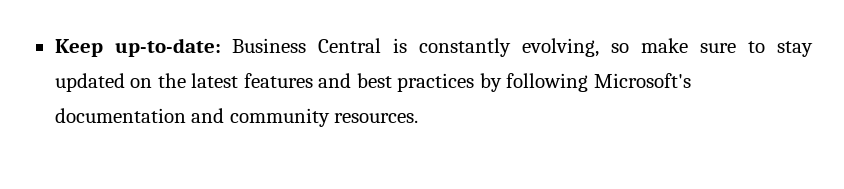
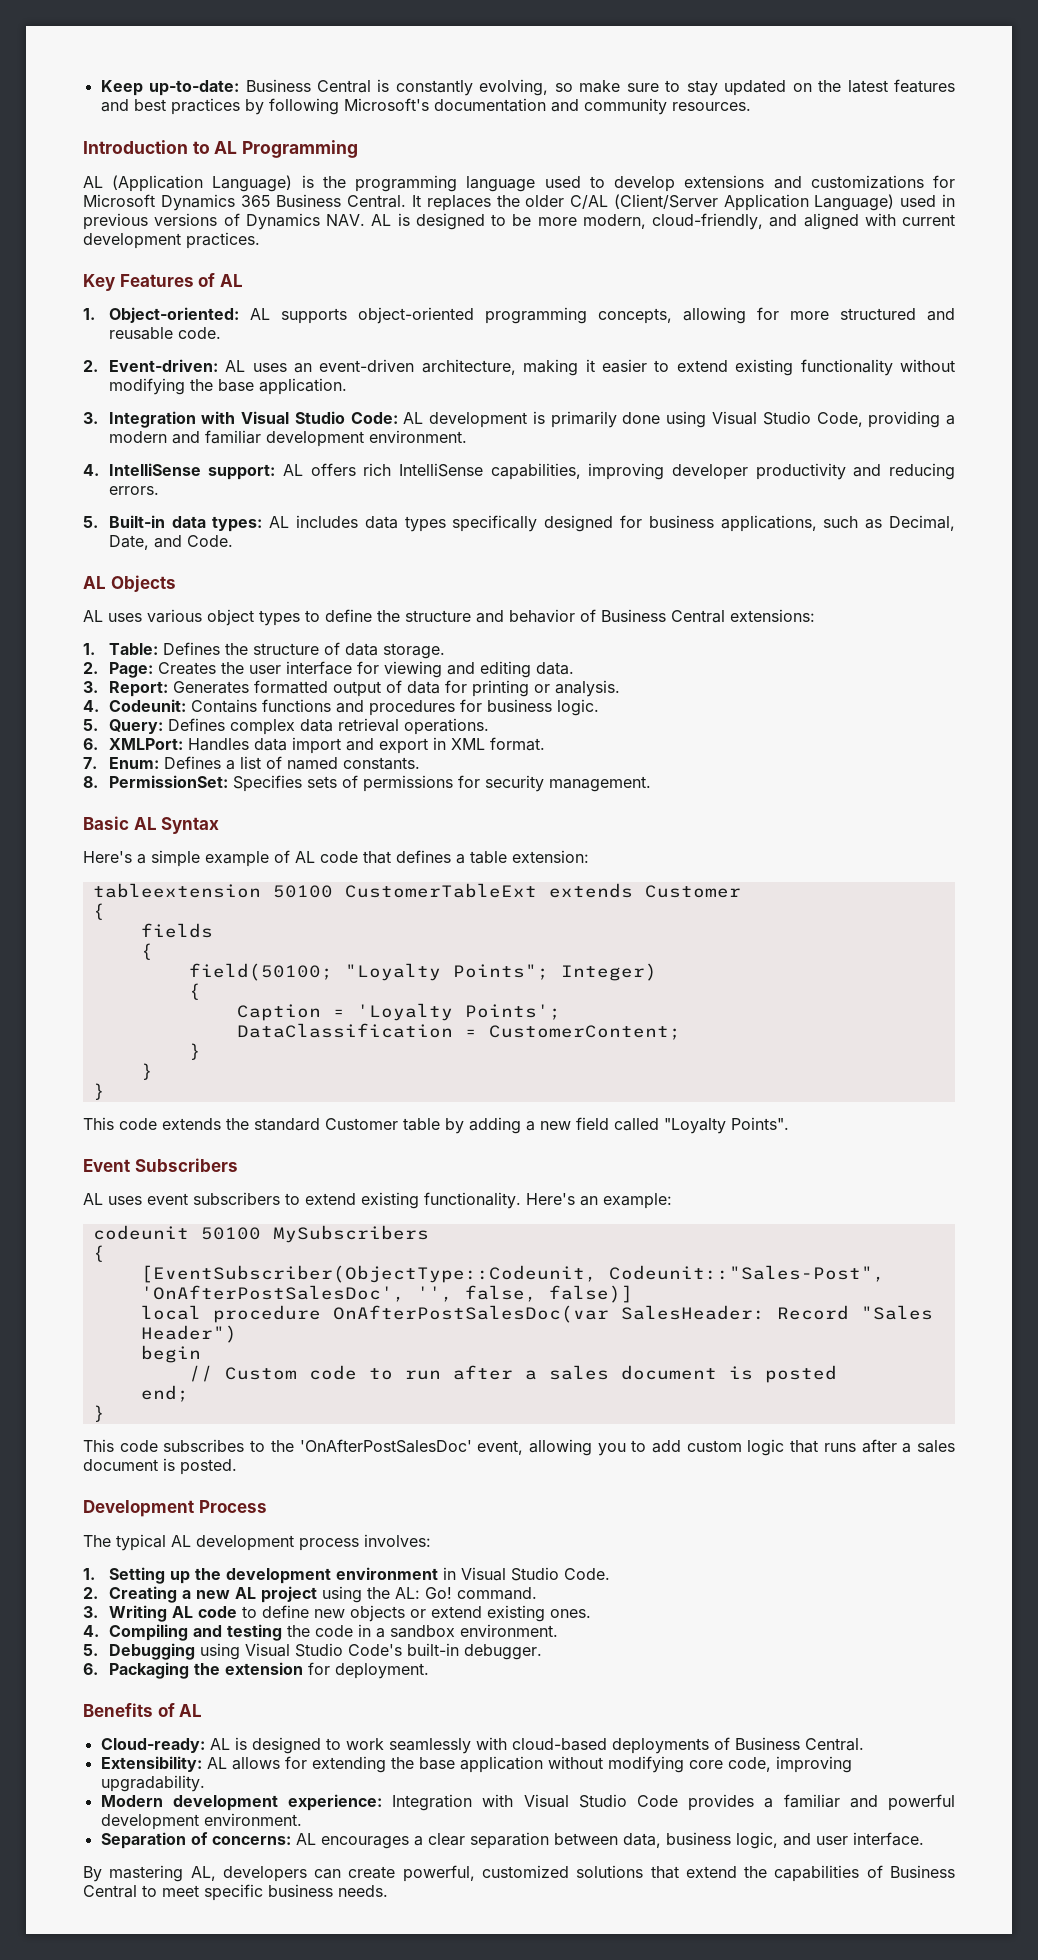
(419, 118) none -> [83,140,359,158] [83,175,956,192] [83,194,956,211] [83,213,955,230] [83,232,260,249] [83,273,243,291] [83,307,955,324] [108,327,221,340] [83,359,956,376] [108,378,347,395] [83,411,956,428] [108,430,467,447] [83,463,956,480] [108,486,159,495] [83,515,955,532] [108,535,233,550] [83,575,176,592] [83,609,815,626] [83,642,445,659] [83,661,574,678] [83,680,620,697] [83,699,599,716] [83,718,489,735] [83,737,545,754] [83,756,420,770] [83,775,651,792] [83,816,220,834] [83,850,589,867] [92,883,741,898] [92,903,105,920] [140,923,213,938] [140,943,153,960] [188,963,657,981] [188,983,201,1000] [236,1003,561,1021] [236,1023,681,1040] [188,1043,201,1060] [140,1063,153,1080] [92,1083,105,1100] [83,1117,789,1134] [83,1158,238,1172] [83,1192,672,1209] [92,1225,429,1243] [92,1245,105,1262] [140,1265,885,1283] [140,1285,633,1303] [140,1305,933,1323] [140,1325,237,1343] [140,1345,201,1363] [188,1365,837,1383] [140,1385,189,1402] [92,1405,105,1422] [83,1439,956,1456] [83,1458,237,1475] [83,1500,267,1517] [83,1534,431,1551] [83,1567,610,1584] [83,1586,537,1603] [83,1605,591,1622] [83,1624,558,1641] [83,1643,542,1660] [83,1662,429,1679] [83,1703,203,1717] [100,1737,864,1754] [100,1756,852,1773] [100,1775,205,1792] [100,1794,956,1811] [100,1813,302,1830] [100,1832,924,1849] [83,1865,956,1882] [83,1884,388,1901] // Introduction to AL Programming // AL (Application Language) is the programming language used to develop extensions and customizations for Microsoft Dynamics 365 Business Central. It replaces the older C/AL (Client/Server Application Language) used in previous versions of Dynamics NAV. AL is designed to be more modern, cloud-friendly, and aligned with current development practices. // Key Features of AL // 1. Object-oriented: AL supports object-oriented programming concepts, allowing for more structured and reusable code. // 2. Event-driven: AL uses an event-driven architecture, making it easier to extend existing functionality without modifying the base application. // 3. Integration with Visual Studio Code: AL development is primarily done using Visual Studio Code, providing a modern and familiar development environment. // 4. IntelliSense support: AL offers rich IntelliSense capabilities, improving developer productivity and reducing errors. // 5. Built-in data types: AL includes data types specifically designed for business applications, such as Decimal, Date, and Code. // AL Objects // AL uses various object types to define the structure and behavior of Business Central extensions: // 1. Table: Defines the structure of data storage. // 2. Page: Creates the user interface for viewing and editing data. // 3. Report: Generates formatted output of data for printing or analysis. // 4. Codeunit: Contains functions and procedures for business logic. // 5. Query: Defines complex data retrieval operations. // 6. XMLPort: Handles data import and export in XML format. // 7. Enum: Defines a list of named constants. // 8. PermissionSet: Specifies sets of permissions for security management. // Basic AL Syntax // Here's a simple example of AL code that defines a table extension: // tableextension 50100 CustomerTableExt extends Customer // { // fields // { // field(50100; "Loyalty Points"; Integer) // { // Caption = 'Loyalty Points'; // DataClassification = CustomerContent; // } // } // } // This code extends the standard Customer table by adding a new field called "Loyalty Points". // Event Subscribers // AL uses event subscribers to extend existing functionality. Here's an example: // codeunit 50100 MySubscribers // { // [EventSubscriber(ObjectType::Codeunit, Codeunit::"Sales-Post", 'OnAfterPostSalesDoc', '', false, false)] // local procedure OnAfterPostSalesDoc(var SalesHeader: Record "Sales Header") // begin // // Custom code to run after a sales document is posted // end; // } // This code subscribes to the 'OnAfterPostSalesDoc' event, allowing you to add custom logic that runs after a sales document is posted. // Development Process // The typical AL development process involves: // 1. Setting up the development environment in Visual Studio Code. // 2. Creating a new AL project using the AL: Go! command. // 3. Writing AL code to define new objects or extend existing ones. // 4. Compiling and testing the code in a sandbox environment. // 5. Debugging using Visual Studio Code's built-in debugger. // 6. Packaging the extension for deployment. // Benefits of AL // Cloud-ready: AL is designed to work seamlessly with cloud-based deployments of Business Central. // Extensibility: AL allows for extending the base application without modifying core code, improving upgradability. // Modern development experience: Integration with Visual Studio Code provides a familiar and powerful development environment. // Separation of concerns: AL encourages a clear separation between data, business logic, and user interface. // By mastering AL, developers can create powerful, customized solutions that extend the capabilities of Business Central to meet specific business needs.

